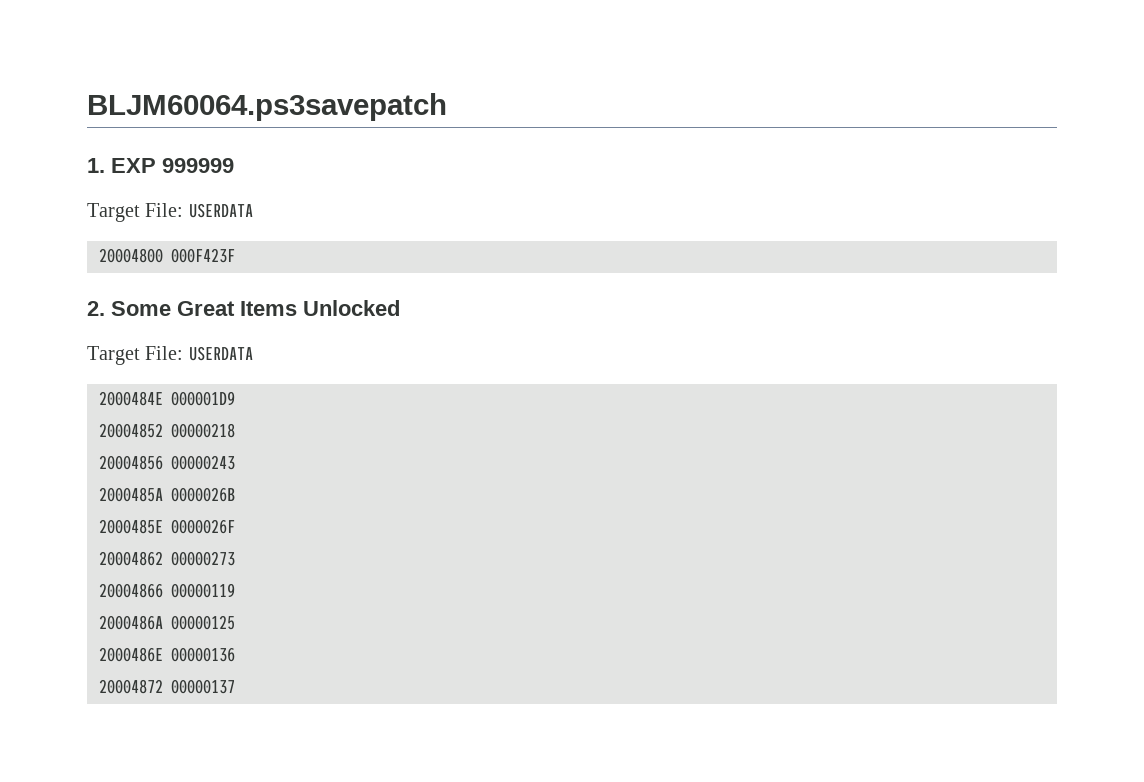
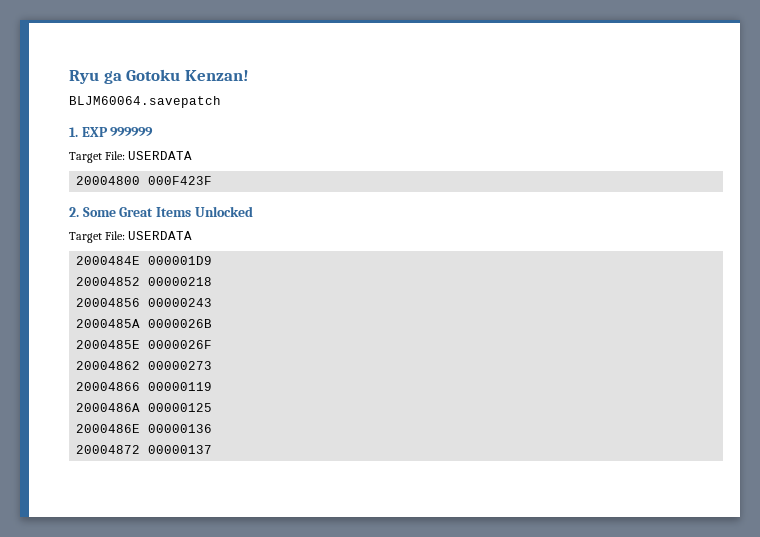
[87,93,447,121] BLJM60064.ps3savepatch -> [69,69,249,84] [69,96,221,108] Ryu ga Gotoku Kenzan! // BLJM60064.savepatch

